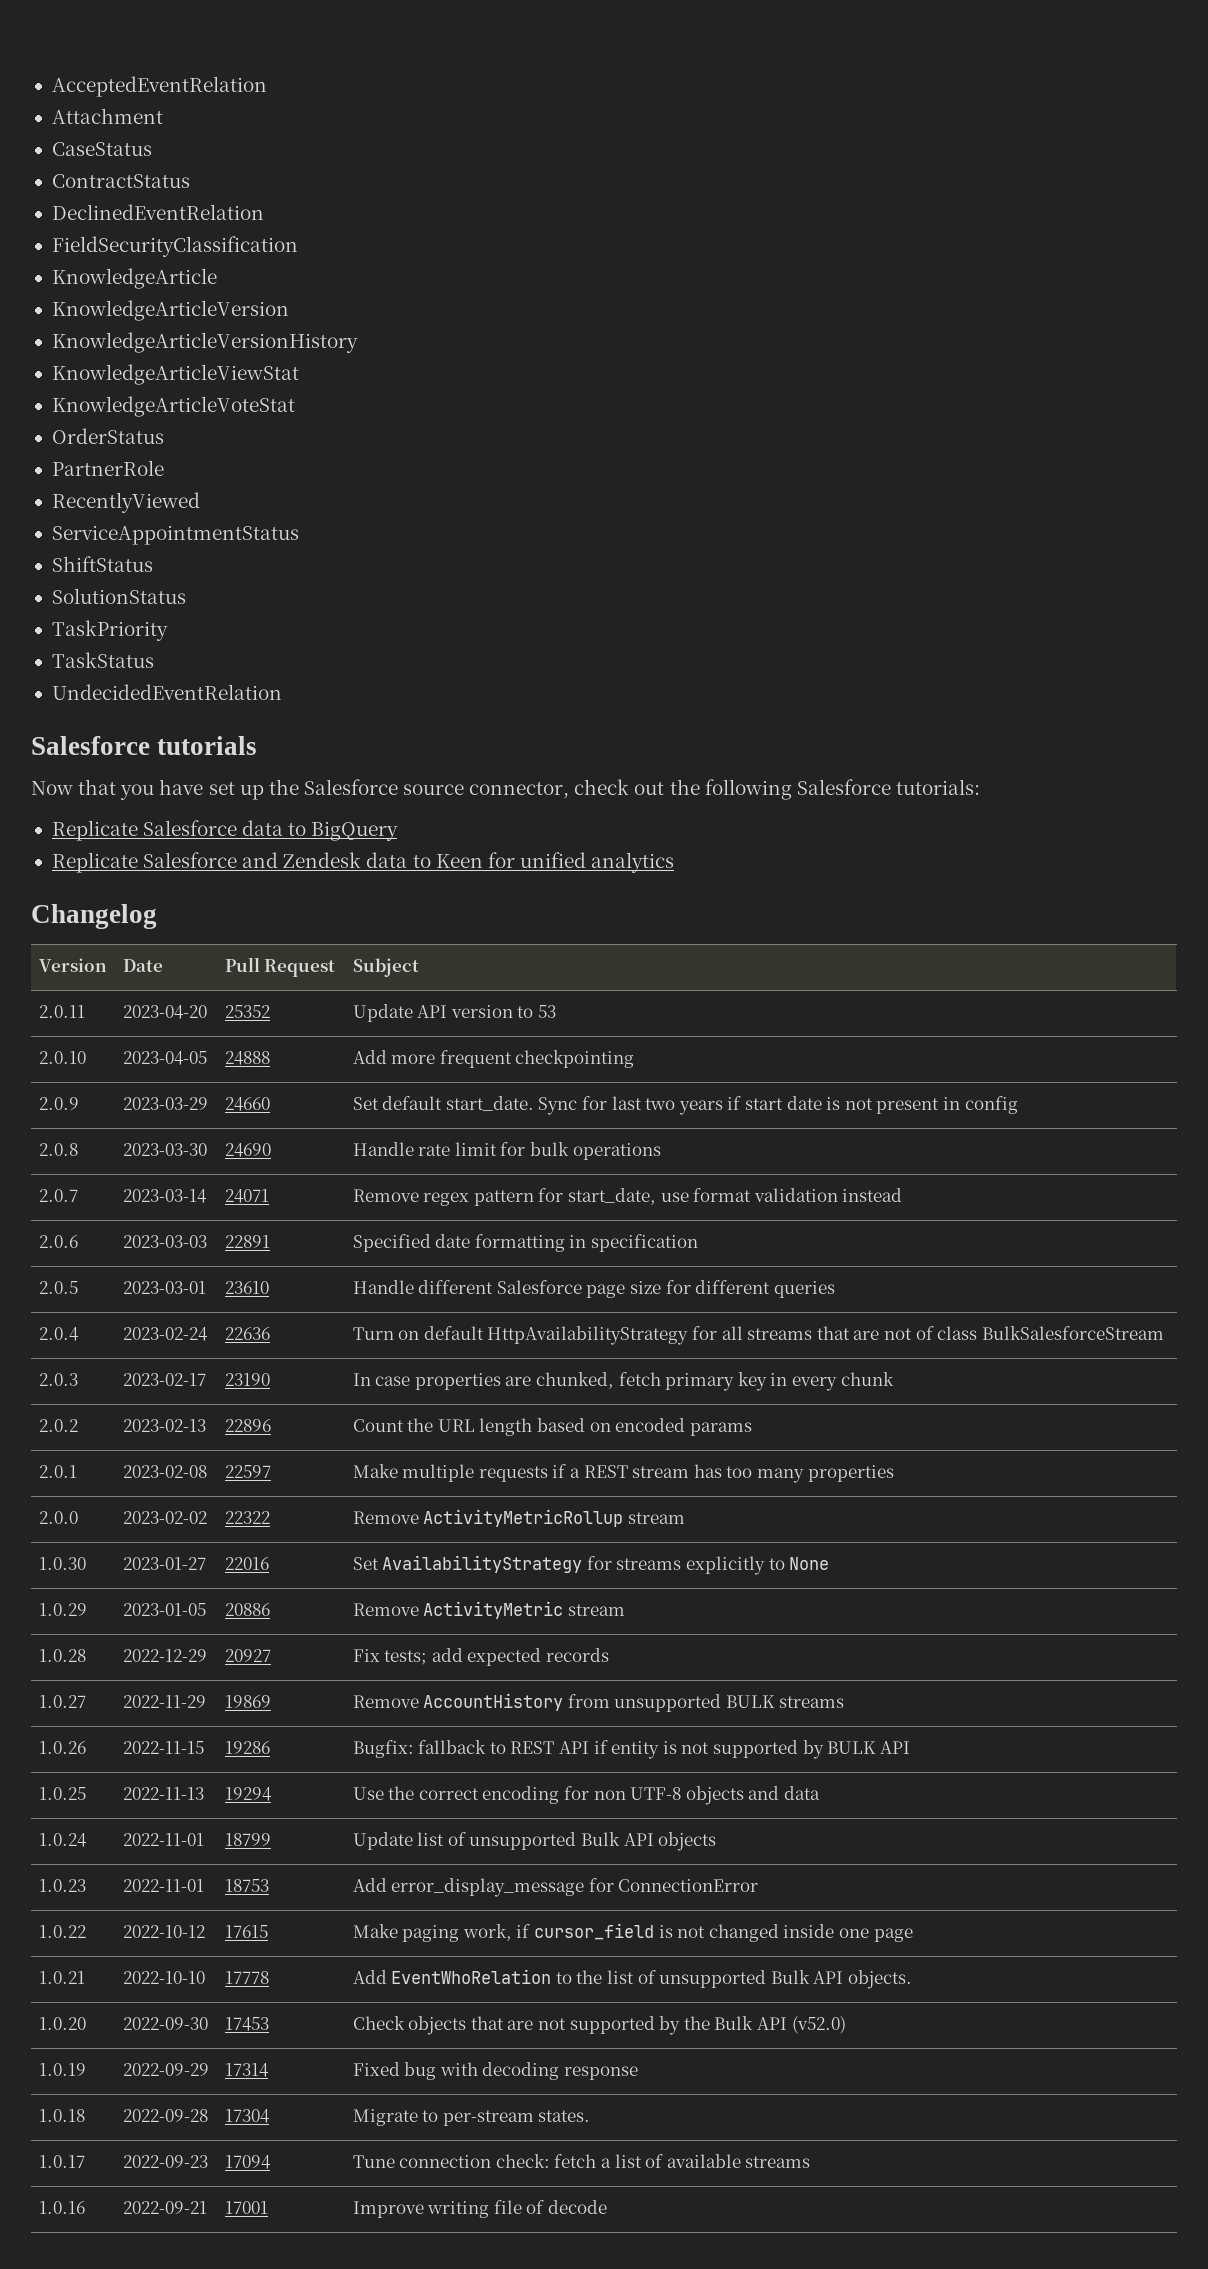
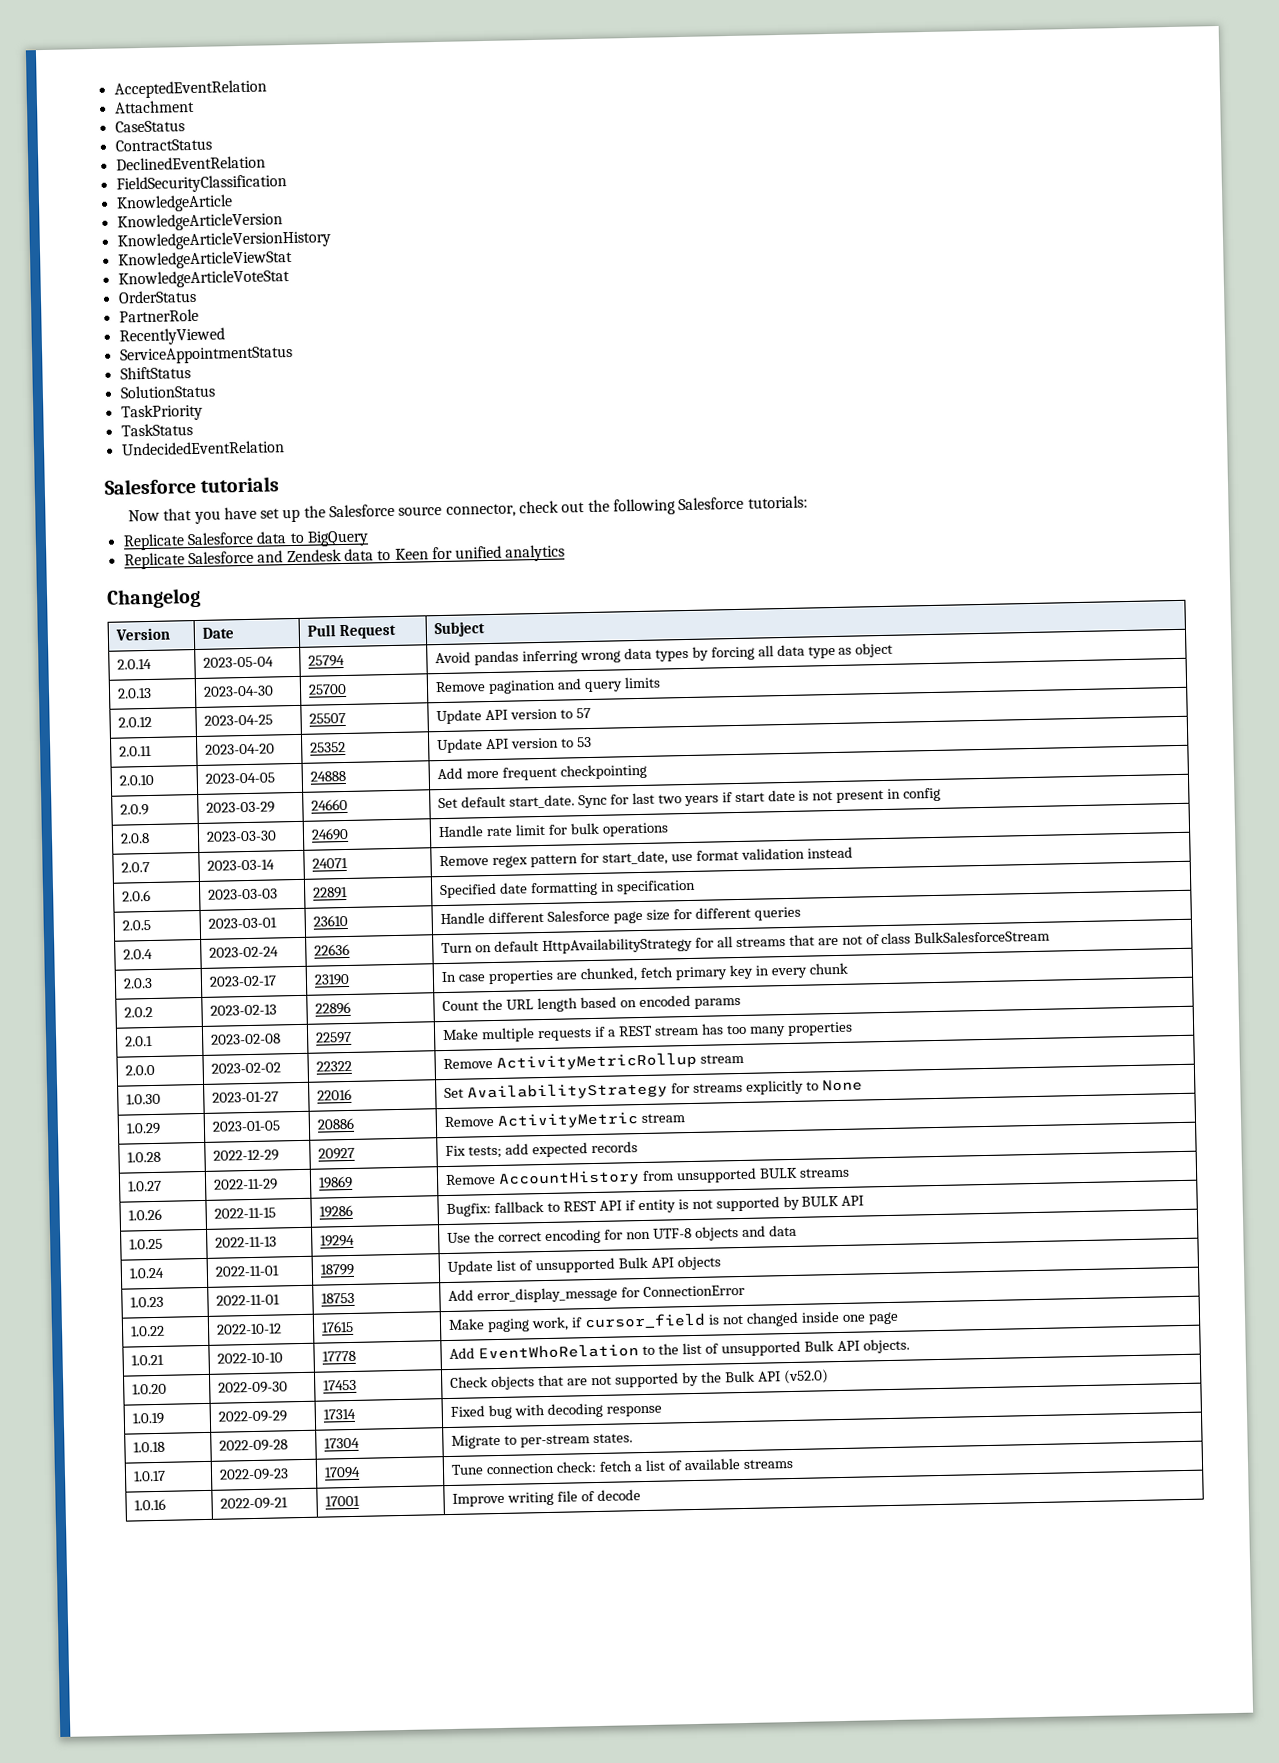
(419, 967) none -> [117,658,153,670] [203,656,275,668] [308,654,346,667] [435,642,894,666] [117,687,153,699] [203,685,275,697] [308,683,348,695] [435,676,662,695] [118,716,153,728] [204,714,274,726] [309,712,347,724] [436,707,592,725] // 2.0.14 | 2023-05-04 | 25794 | Avoid pandas inferring wrong data types by forcing all data type as object // 2.0.13 | 2023-04-30 | 25700 | Remove pagination and query limits // 2.0.12 | 2023-04-25 | 25507 | Update API version to 57

